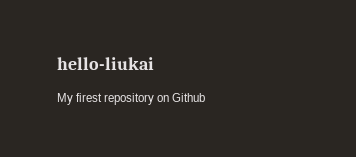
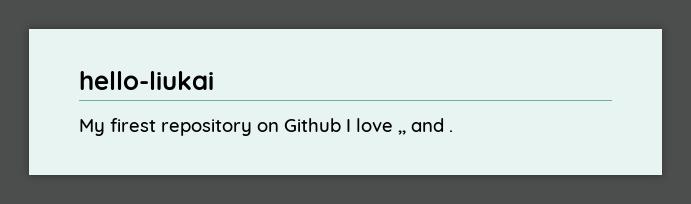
(206, 97) none -> [346,118,453,135] I love ,, and .

